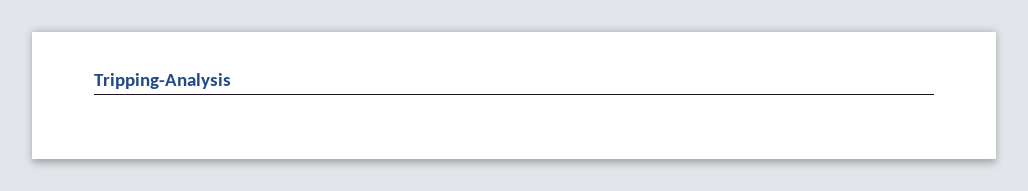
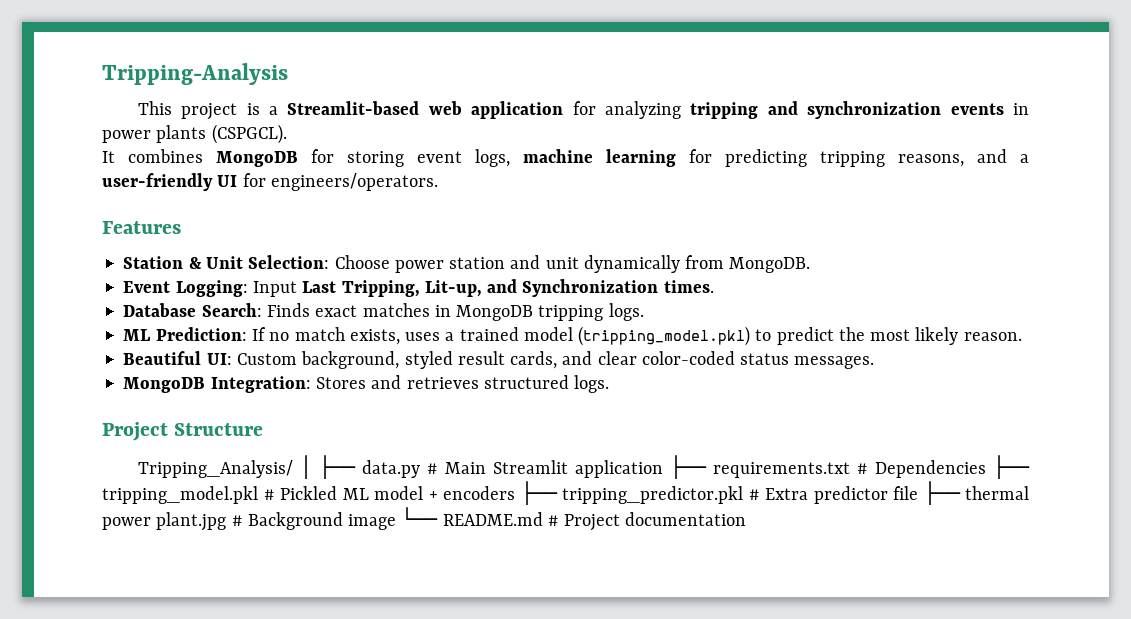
(231, 81) none -> [137,101,1029,120] [102,124,287,144] [102,149,1029,167] [102,173,438,191] [102,221,181,234] [123,255,811,273] [123,279,714,297] [123,303,644,321] [123,326,1022,346] [123,351,875,369] [123,375,610,393] [102,422,264,441] [137,455,1031,479] [102,481,1029,505] [102,507,747,531] // This project is a Streamlit-based web application for analyzing tripping and synchronization events in power plants (CSPGCL). // It combines MongoDB for storing event logs, machine learning for predicting tripping reasons, and a user-friendly UI for engineers/operators. // Features // Station & Unit Selection: Choose power station and unit dynamically from MongoDB. // Event Logging: Input Last Tripping, Lit-up, and Synchronization times. // Database Search: Finds exact matches in MongoDB tripping logs. // ML Prediction: If no match exists, uses a trained model (tripping_model.pkl) to predict the most likely reason. // Beautiful UI: Custom background, styled result cards, and clear color-coded status messages. // MongoDB Integration: Stores and retrieves structured logs. // Project Structure // Tripping_Analysis/ │ ├── data.py # Main Streamlit application ├── requirements.txt # Dependencies ├── tripping_model.pkl # Pickled ML model + encoders ├── tripping_predictor.pkl # Extra predictor file ├── thermal power plant.jpg # Background image └── README.md # Project documentation

